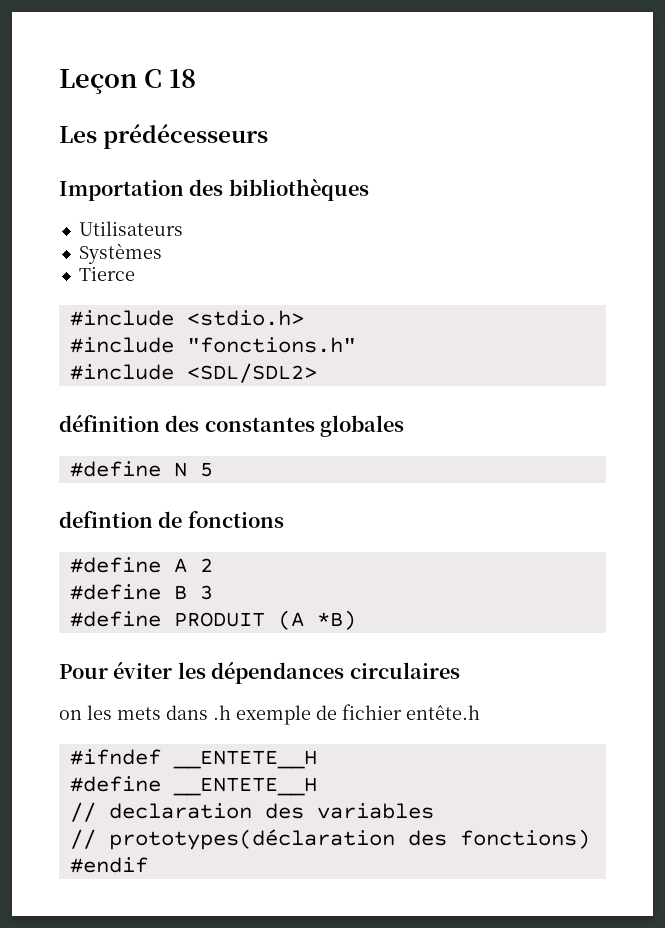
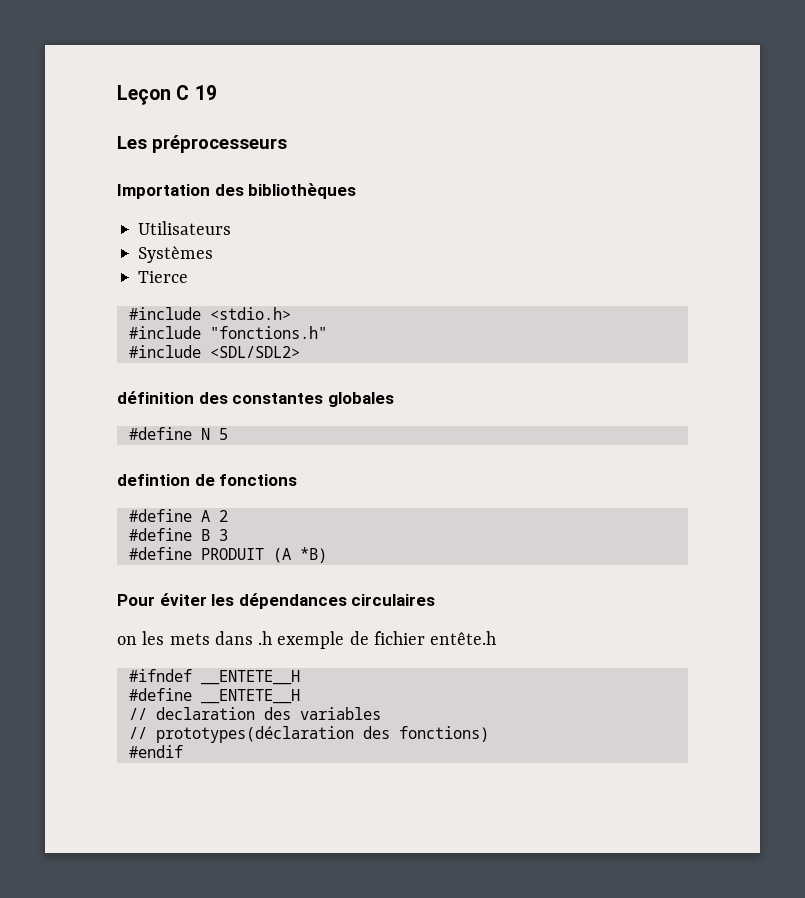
[168,69,196,88] 18 -> [194,85,217,100] 19
[103,124,269,149] prédécesseurs -> [152,135,287,153] préprocesseurs

